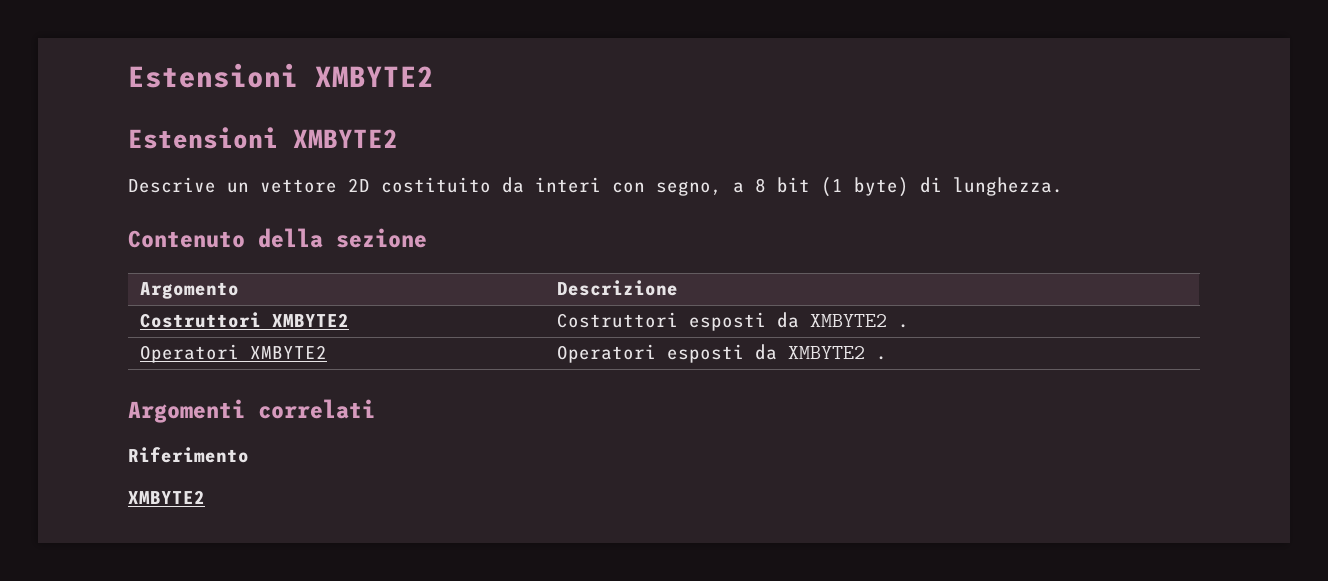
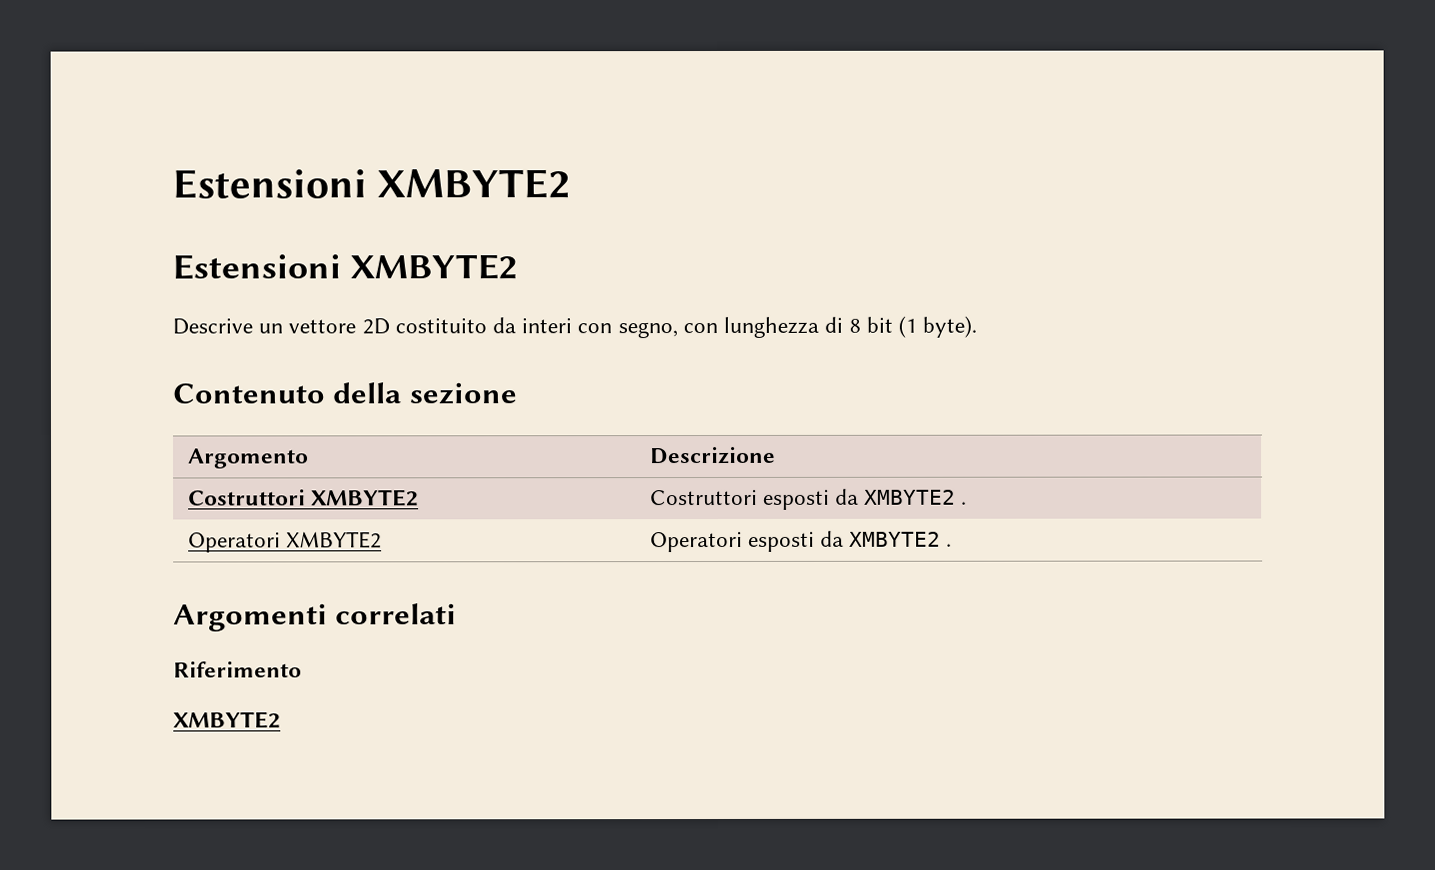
[733,177,1063,197] a 8 bit (1 byte) di lunghezza. -> [682,315,978,338] con lunghezza di 8 bit (1 byte).

